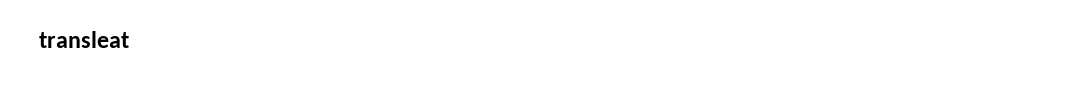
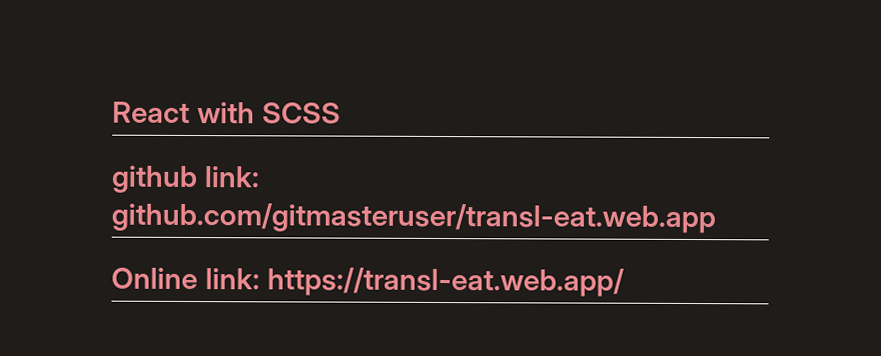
[39,31,129,48] transleat -> [112,101,341,124] [111,165,260,194] [111,202,716,234] [111,267,625,297] React with SCSS // github link: github.com/gitmasteruser/transl-eat.web.app // Online link: https://transl-eat.web.app/

